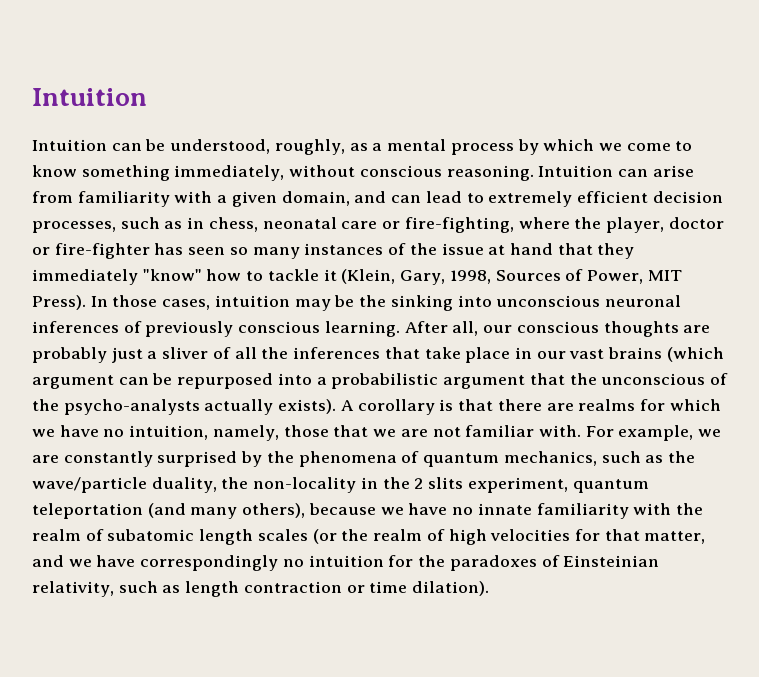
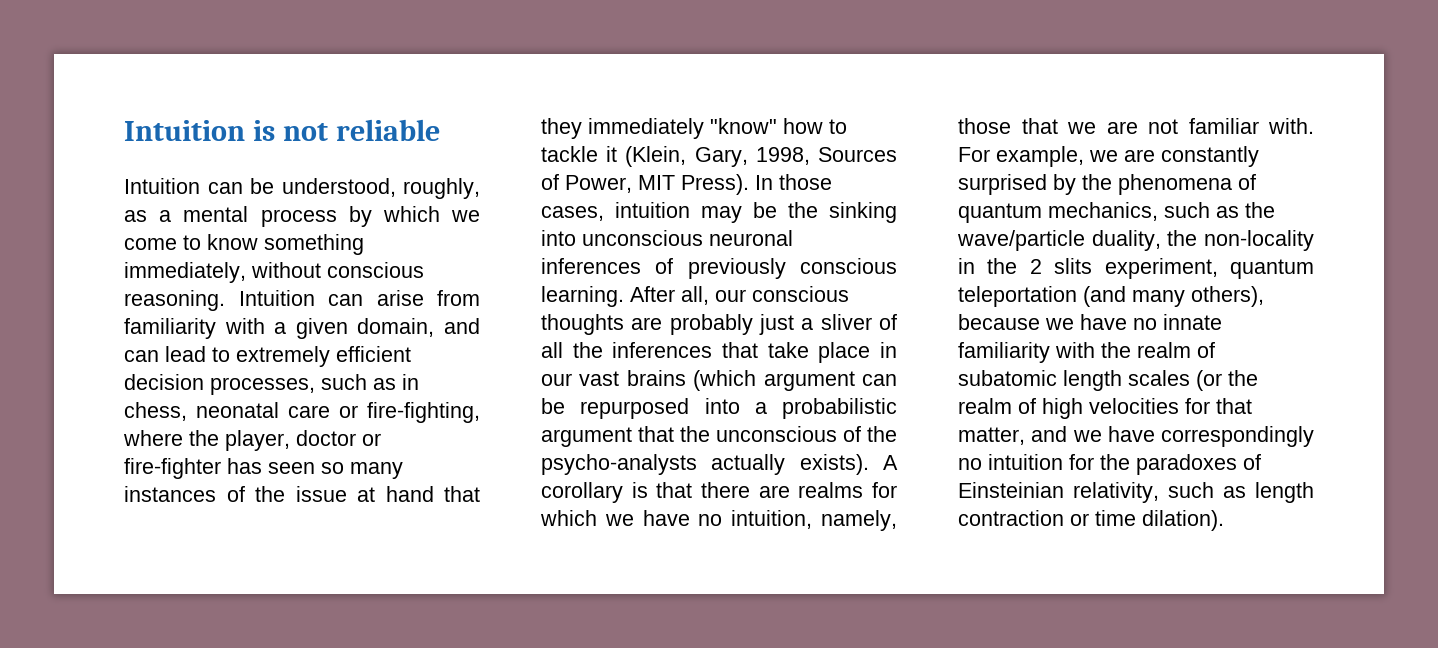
[32,88,147,106] Intuition -> [124,119,440,141] Intuition is not reliable

